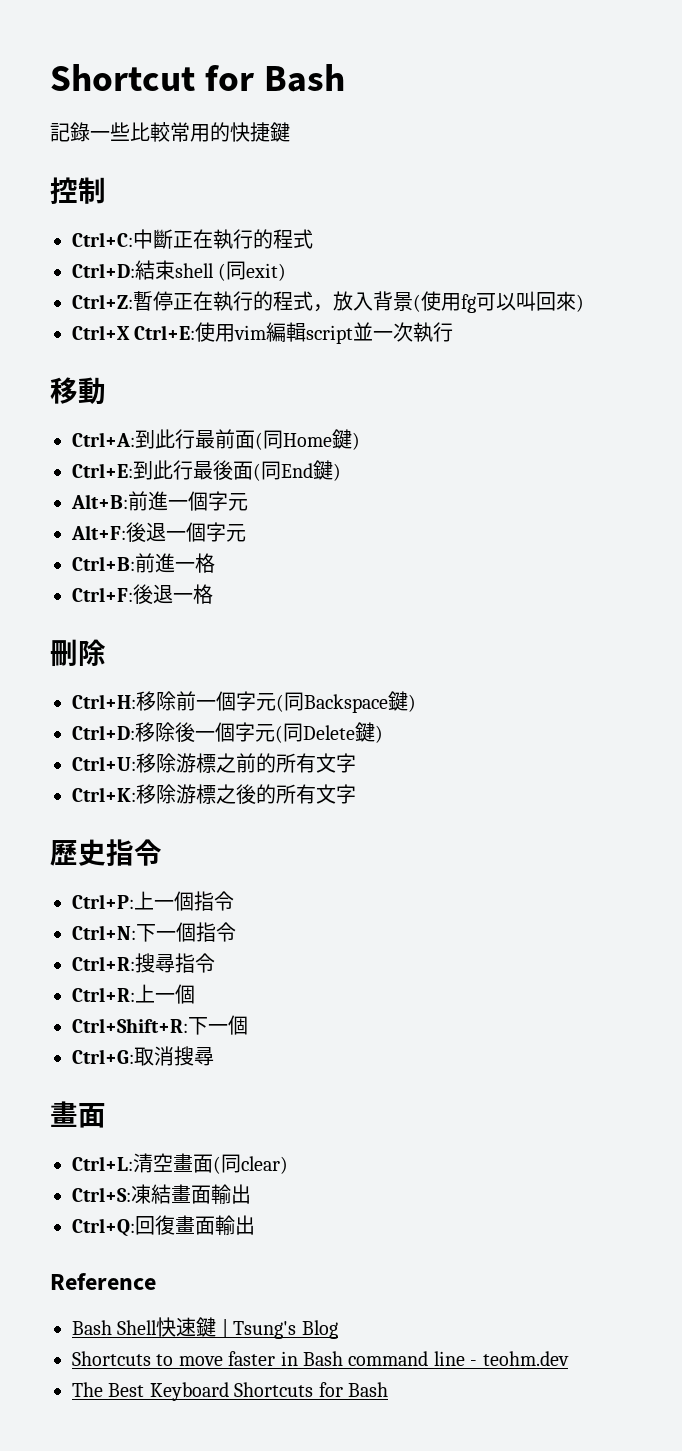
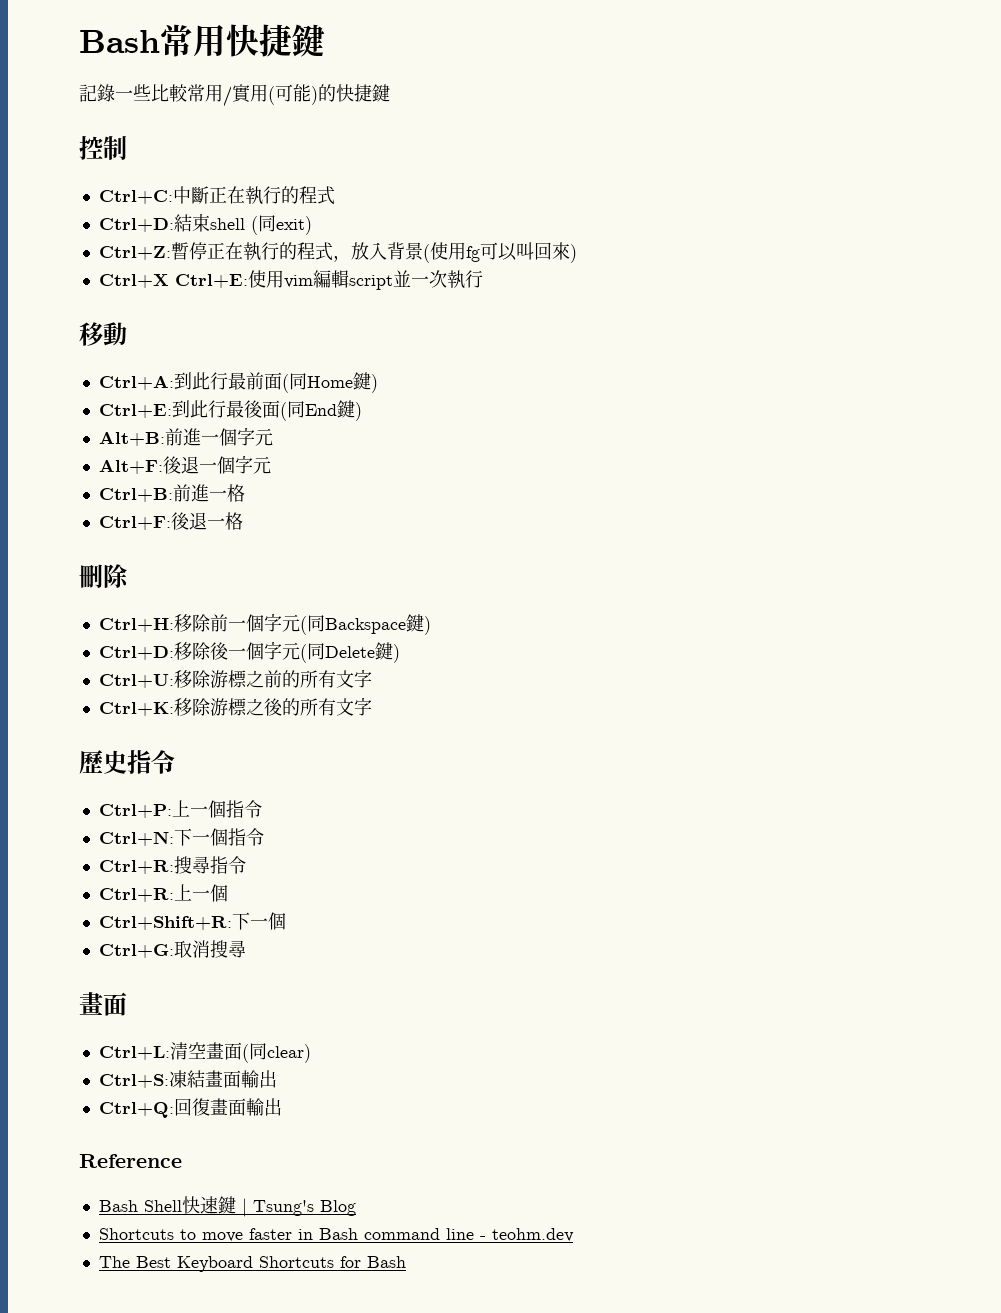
[50,64,346,92] Shortcut for Bash -> [79,24,325,57] Bash常用快捷鍵
(210, 133) none -> [223,84,318,107] /實用(可能)

